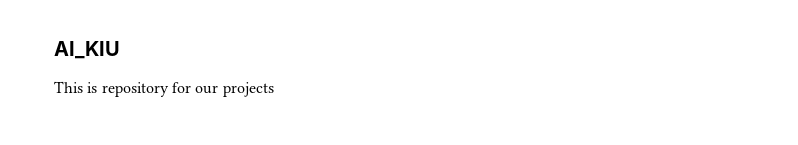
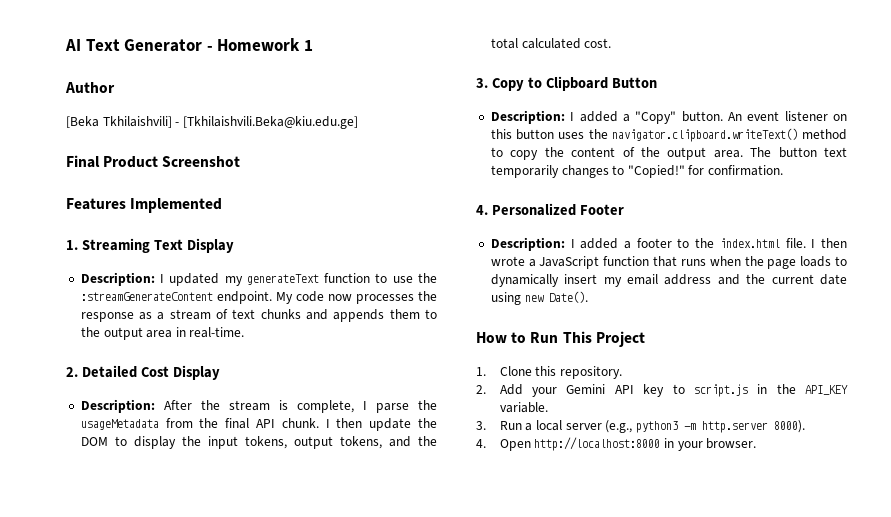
[54,41,120,59] [54,81,274,97] AI_KIU // This is repository for our projects -> [65,38,313,52] [65,82,115,93] [66,116,358,129] [66,155,241,168] [66,198,223,213] [66,238,234,253] [80,272,437,286] [80,291,437,304] [80,309,437,322] [80,327,245,340] [66,365,220,380] [80,399,437,413] [80,418,437,431] [80,436,437,449] [490,38,612,49] [476,76,657,91] [490,110,847,124] [490,128,847,142] [490,147,847,160] [490,165,784,178] [476,203,624,216] [490,237,847,251] [490,256,847,269] [490,274,847,287] [490,291,588,305] [476,331,645,347] [476,366,622,379] [476,384,848,397] [499,402,548,413] [476,420,805,433] [476,437,757,451] AI Text Generator - Homework 1 // Author // [Beka Tkhilaishvili] - [Tkhilaishvili.Beka@kiu.edu.ge] // Final Product Screenshot // Features Implemented // 1. Streaming Text Display // Description: I updated my generateText function to use the :streamGenerateContent endpoint. My code now processes the response as a stream of text chunks and appends them to the output area in real-time. // 2. Detailed Cost Display // Description: After the stream is complete, I parse the usageMetadata from the final API chunk. I then update the DOM to display the input tokens, output tokens, and the total calculated cost. // 3. Copy to Clipboard Button // Description: I added a "Copy" button. An event listener on this button uses the navigator.clipboard.writeText() method to copy the content of the output area. The button text temporarily changes to "Copied!" for confirmation. // 4. Personalized Footer // Description: I added a footer to the index.html file. I then wrote a JavaScript function that runs when the page loads to dynamically insert my email address and the current date using new Date(). // How to Run This Project // 1. Clone this repository. // 2. Add your Gemini API key to script.js in the API_KEY variable. // 3. Run a local server (e.g., python3 -m http.server 8000). // 4. Open http://localhost:8000 in your browser.

